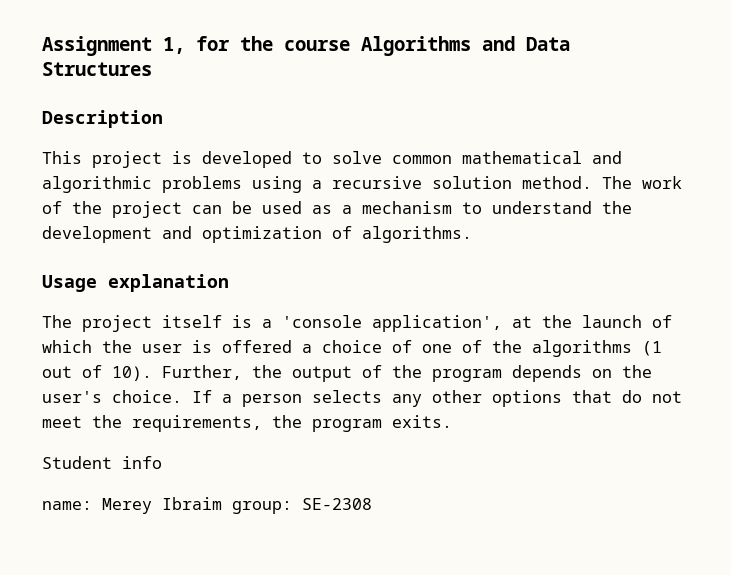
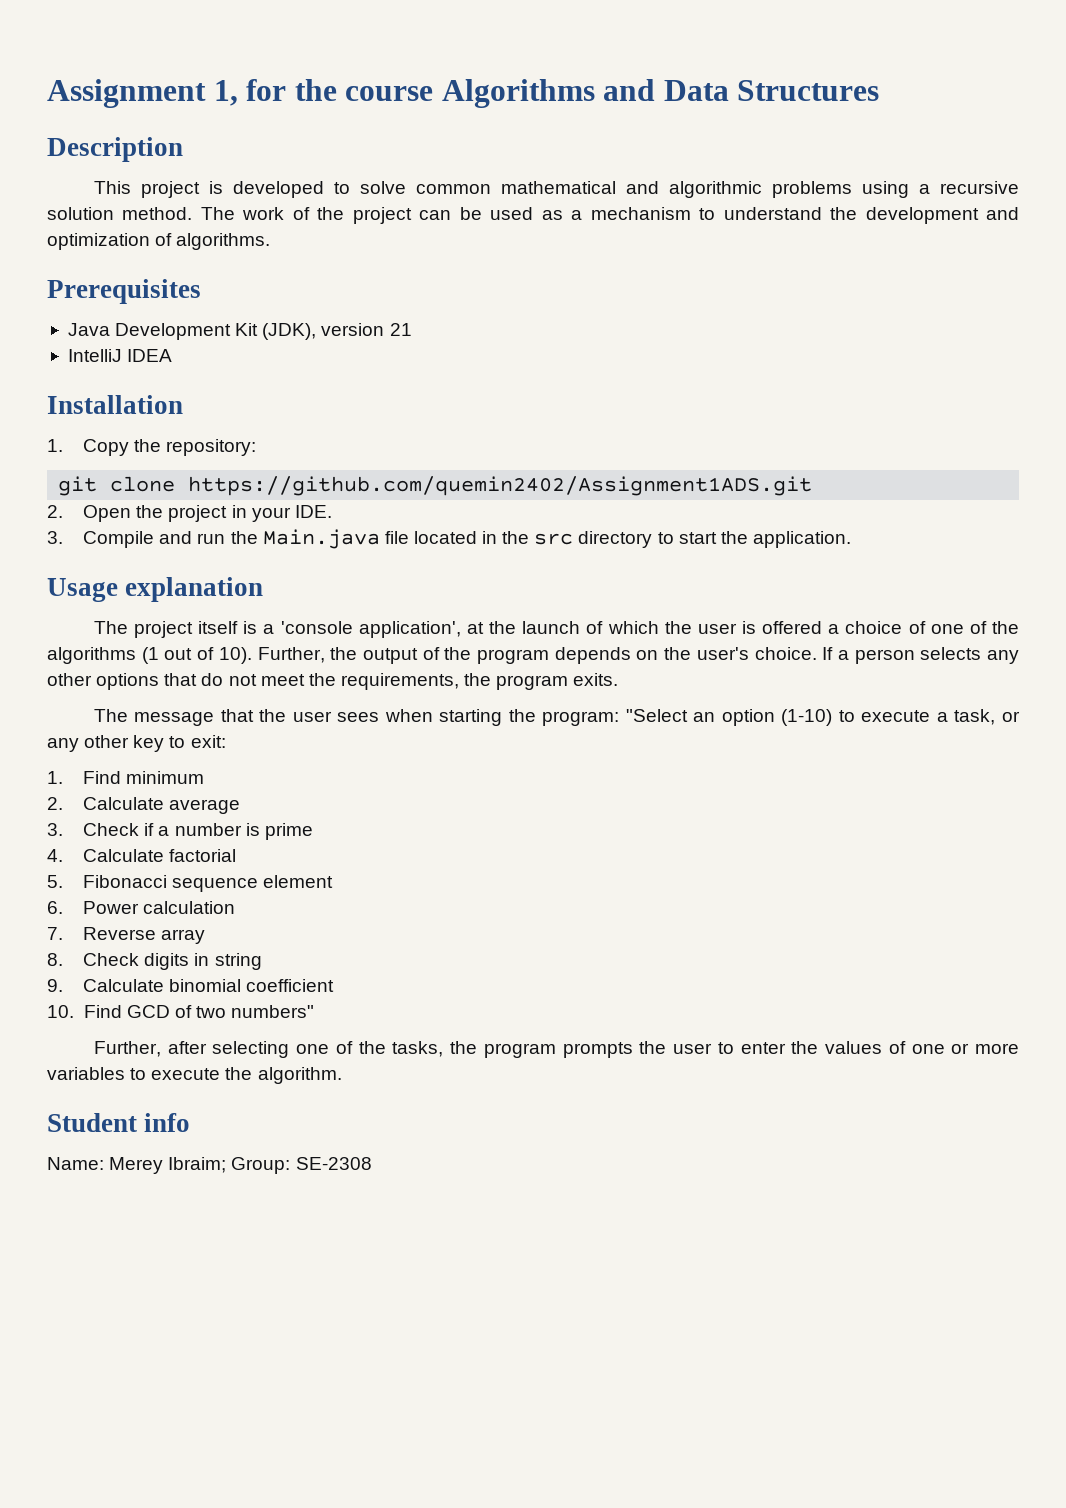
(472, 234) none -> [47,279,201,304] [67,323,412,340] [67,349,173,362] [47,395,183,414] [47,439,257,456] [58,476,813,496] [47,505,332,522] [47,529,851,549] // Prerequisites // Java Development Kit (JDK), version 21 // IntelliJ IDEA // Installation // 1. Copy the repository: // git clone https://github.com/quemin2402/Assignment1ADS.git // 2. Open the project in your IDE. // 3. Compile and run the Main.java file located in the src directory to start the application.
[42,456,162,469] [42,497,292,514] Student info // name: Merey Ibraim group: -> [93,709,1020,726] [47,735,226,752] [47,771,205,784] [47,797,241,814] [47,823,313,840] [47,849,237,862] [47,875,334,892] [47,901,236,914] [47,927,206,944] [47,953,262,970] [47,979,335,992] [47,1005,315,1018] [93,1041,1019,1058] [47,1067,342,1084] [47,1113,191,1132] [47,1157,291,1174] The message that the user sees when starting the program: "Select an option (1-10) to execute a task, or any other key to exit: // 1. Find minimum // 2. Calculate average // 3. Check if a number is prime // 4. Calculate factorial // 5. Fibonacci sequence element // 6. Power calculation // 7. Reverse array // 8. Check digits in string // 9. Calculate binomial coefficient // 10. Find GCD of two numbers" // Further, after selecting one of the tasks, the program prompts the user to enter the values of one or more variables to execute the algorithm. // Student info // Name: Merey Ibraim; Group:

